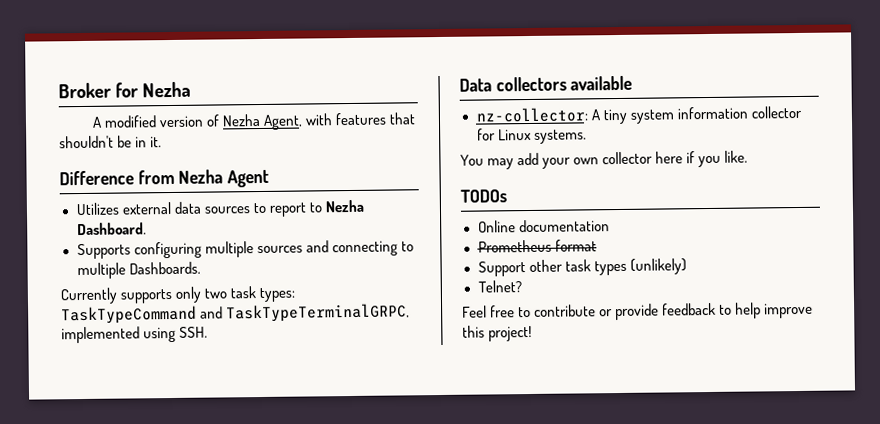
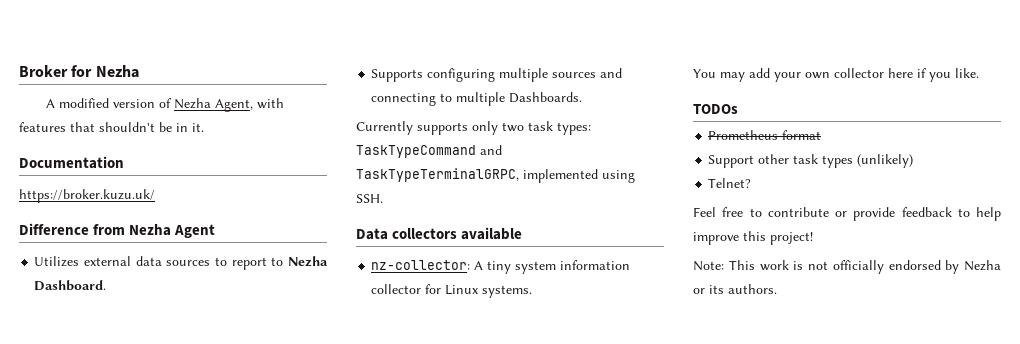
(163, 142) none -> [19,156,124,169] [19,189,155,203] // Documentation // https://broker.kuzu.uk/
[477,219,610,233] // Online documentation -> (738, 109) none
(533, 333) none -> [693,260,1001,274] [693,284,777,294] // Note: This work is not officially endorsed by Nezha or its authors.

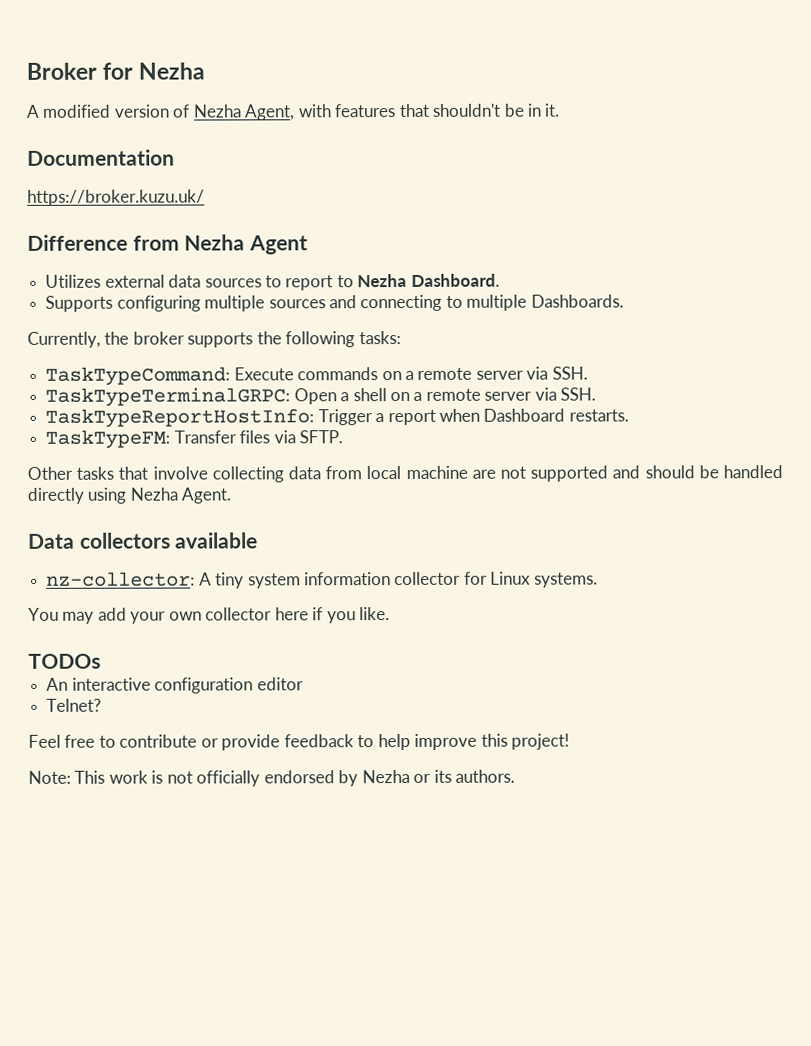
[356,121,591,135] [356,145,502,158] [356,168,635,183] [356,194,383,203] Currently supports only two task types: TaskTypeCommand and TaskTypeTerminalGRPC, implemented using SSH. -> [27,331,401,348] [45,366,588,386] [45,387,597,407] [45,408,629,428] [45,429,343,449] [27,465,784,483] [27,487,232,504] Currently, the broker supports the following tasks: // TaskTypeCommand: Execute commands on a remote server via SSH. // TaskTypeTerminalGRPC: Open a shell on a remote server via SSH. // TaskTypeReportHostInfo: Trigger a report when Dashboard restarts. // TaskTypeFM: Transfer files via SFTP. // Other tasks that involve collecting data from local machine are not supported and should be handled directly using Nezha Agent.
[708,130,822,140] [708,154,914,168] Prometheus format // Support other task types (unlikely) -> [46,677,304,694] An interactive configuration editor

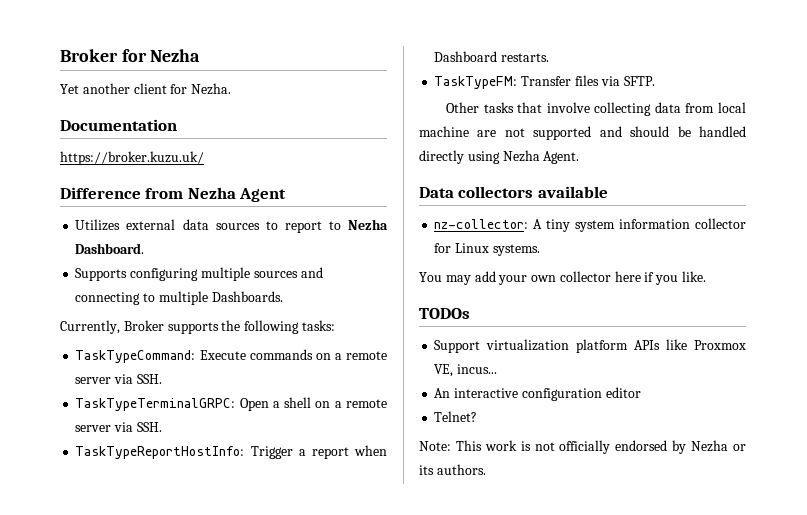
[26,103,561,121] A modified version of Nezha Agent, with features that shouldn't be in it. -> [60,83,232,95] Yet another client for Nezha.
[104,331,185,345] the broker -> [123,320,164,331] Broker
(101, 661) none -> [434,339,746,353] [434,364,498,377] // Support virtualization platform APIs like Proxmox VE, incus...
[28,733,571,751] // Feel free to contribute or provide feedback to help improve this project! -> (478, 416) none

